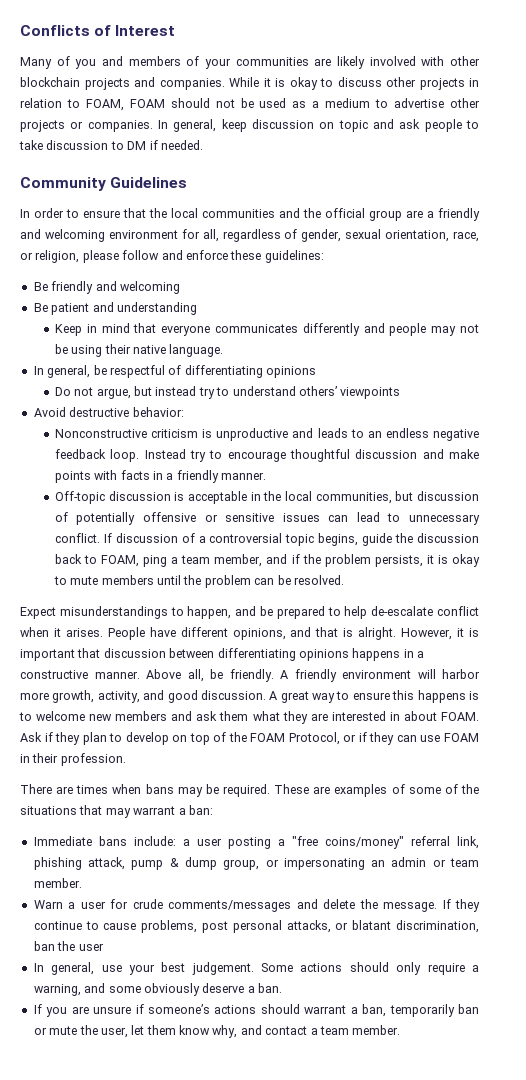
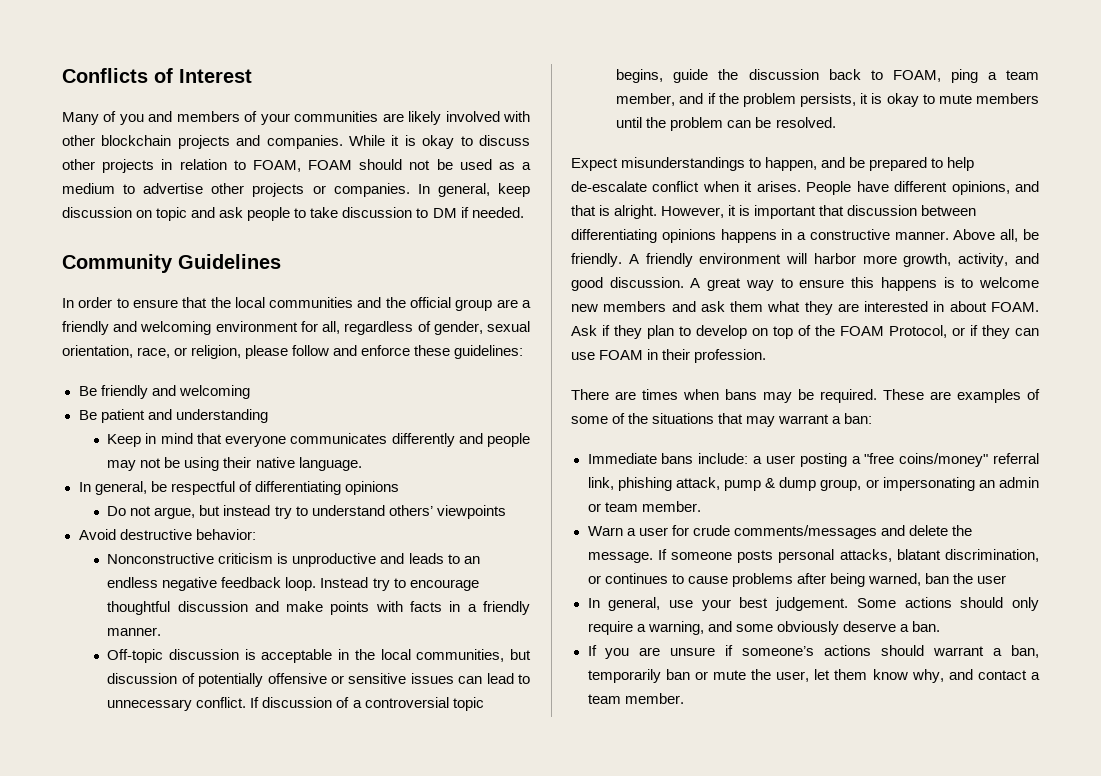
[455,899,481,912] [33,920,479,933] they continue to cause problems, post personal attacks, or blatant discrimination, -> [670,549,1039,563] [587,573,921,587] someone posts personal attacks, blatant discrimination, or continues to cause problems after being warned,

